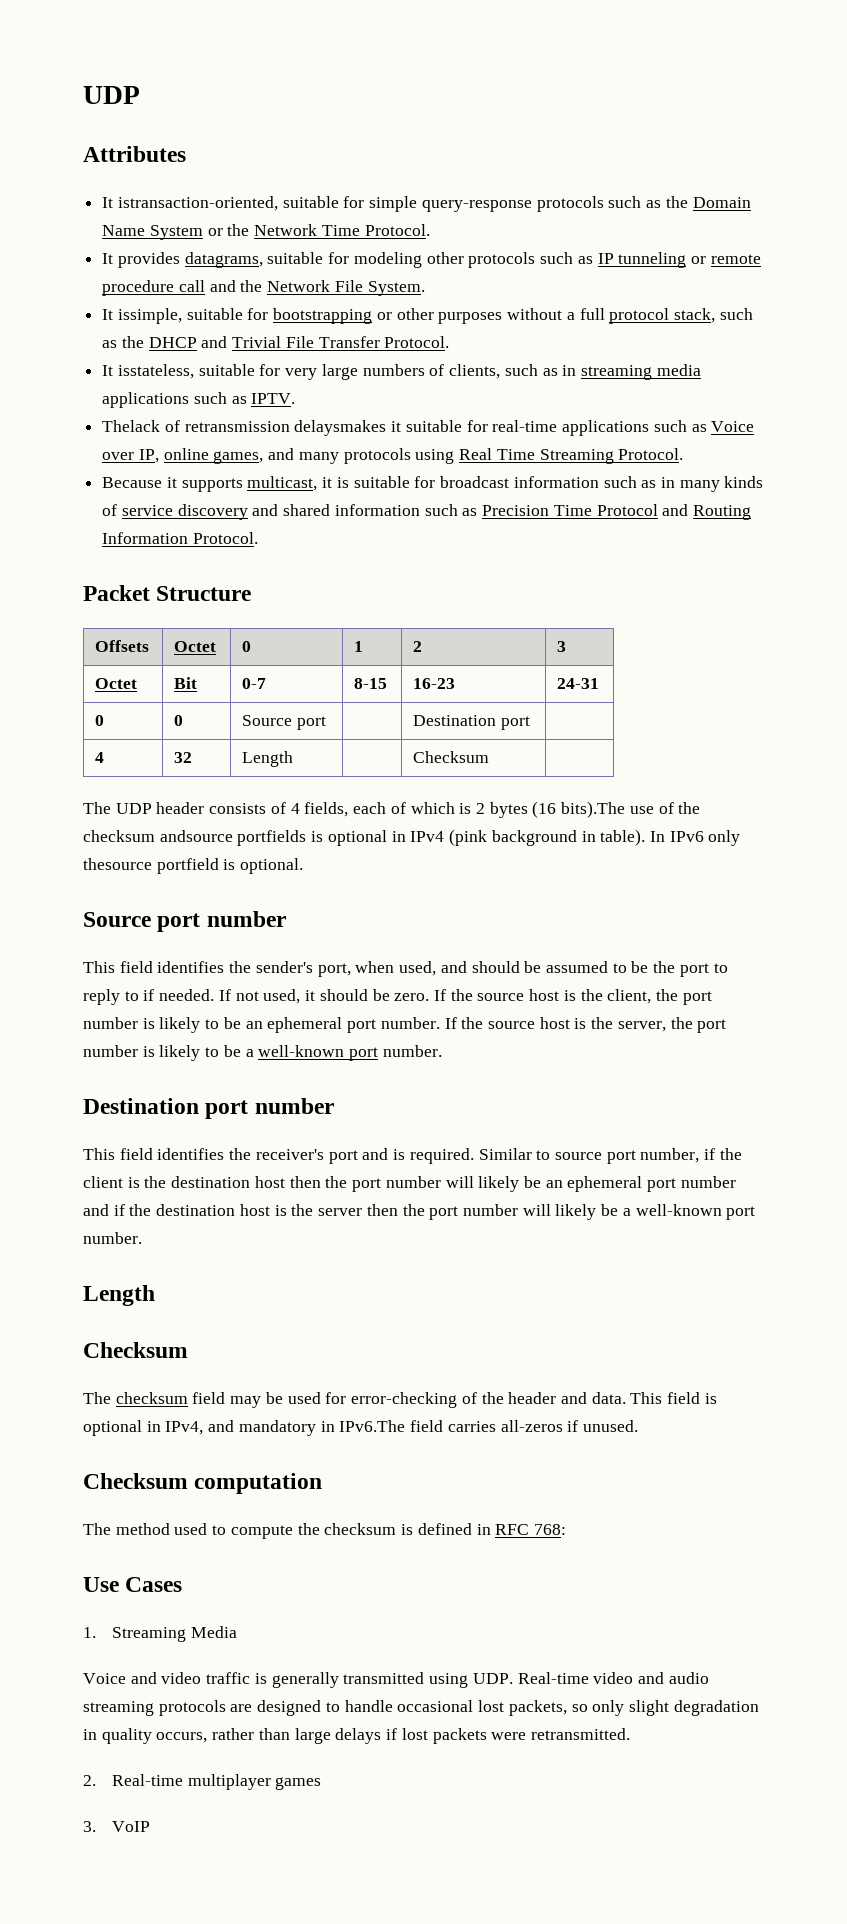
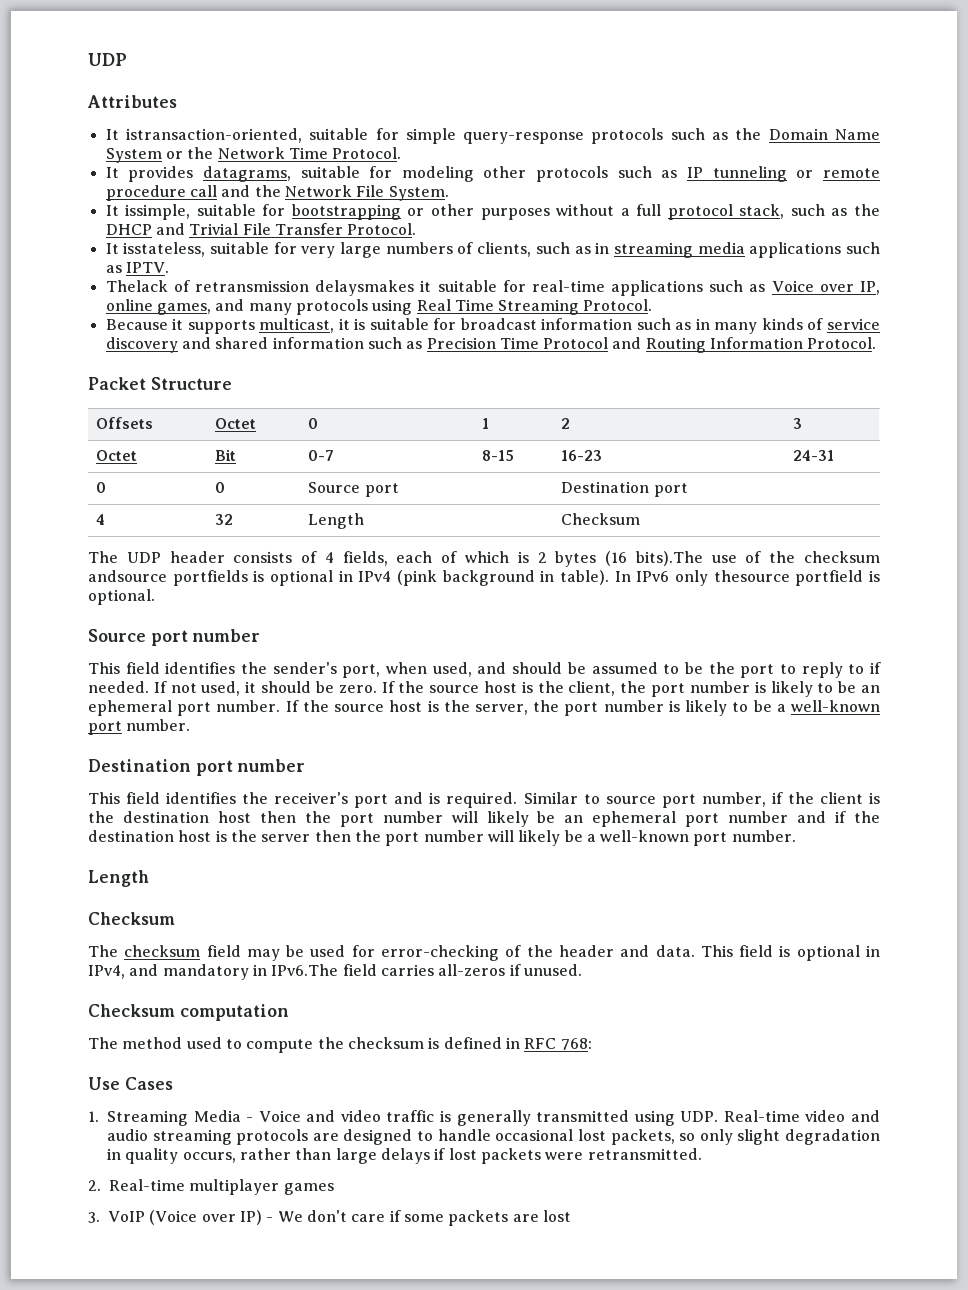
(237, 1632) // -> [246,1117,254,1122] -
(150, 1826) none -> [149,1210,571,1226] (Voice over IP) - We don't care if some packets are lost

